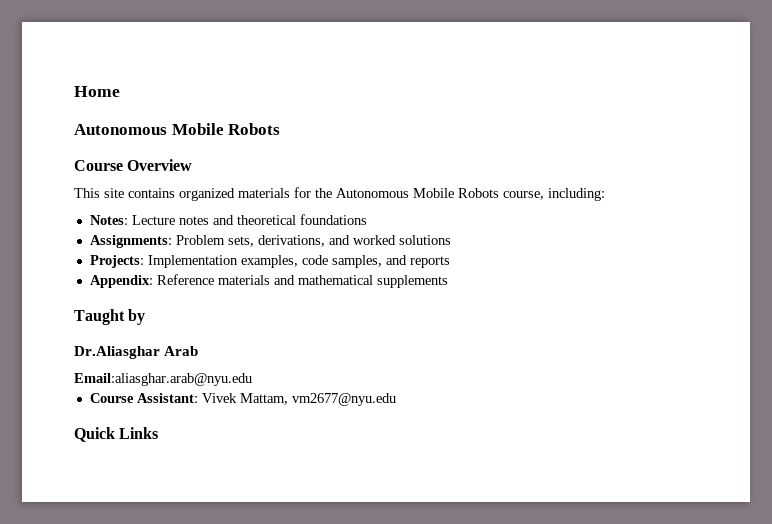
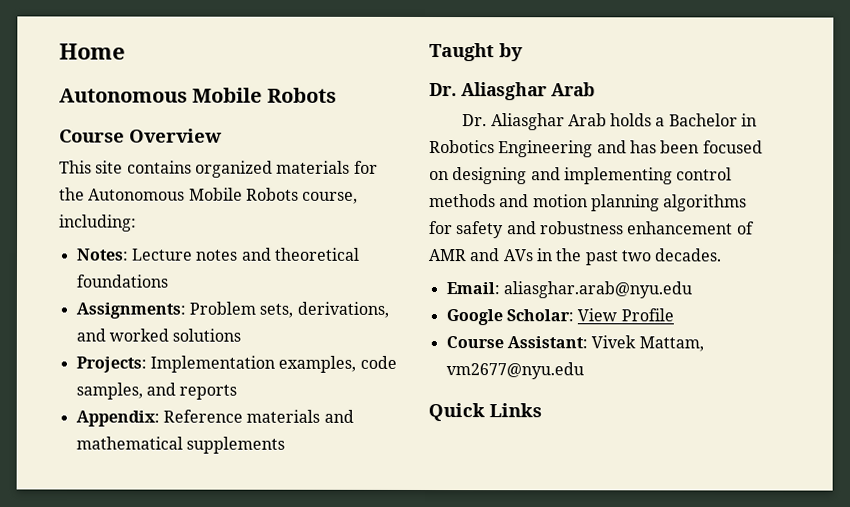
[74,346,160,359] Dr.Aliasghar -> [429,82,547,101] Dr. Aliasghar
[74,373,252,386] Email:aliasghar.arab@nyu.edu -> [462,113,758,131] [429,140,763,158] [429,167,733,185] [429,194,748,212] [429,221,755,239] [428,248,723,266] [445,281,692,299] [445,308,674,326] Dr. Aliasghar Arab holds a Bachelor in Robotics Engineering and has been focused on designing and implementing control methods and motion planning algorithms for safety and robustness enhancement of AMR and AVs in the past two decades. // Email: aliasghar.arab@nyu.edu // Google Scholar: View Profile

